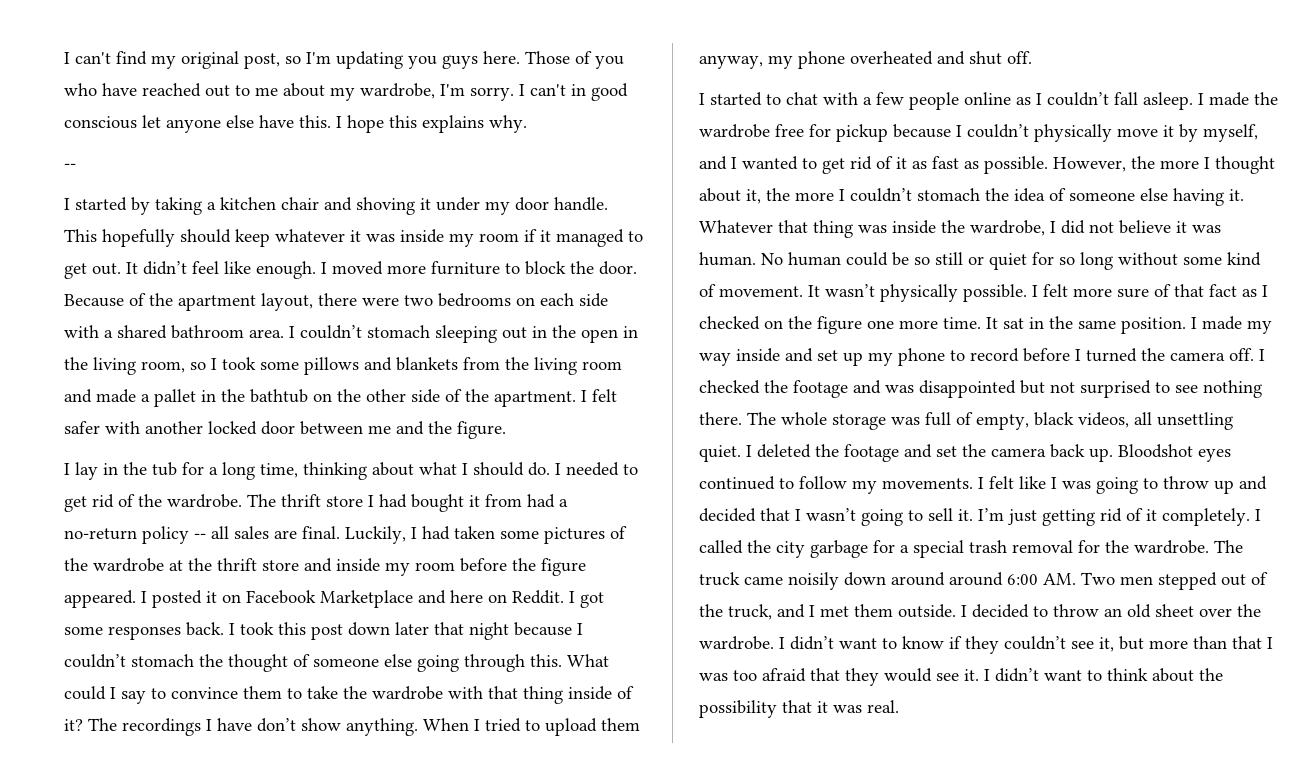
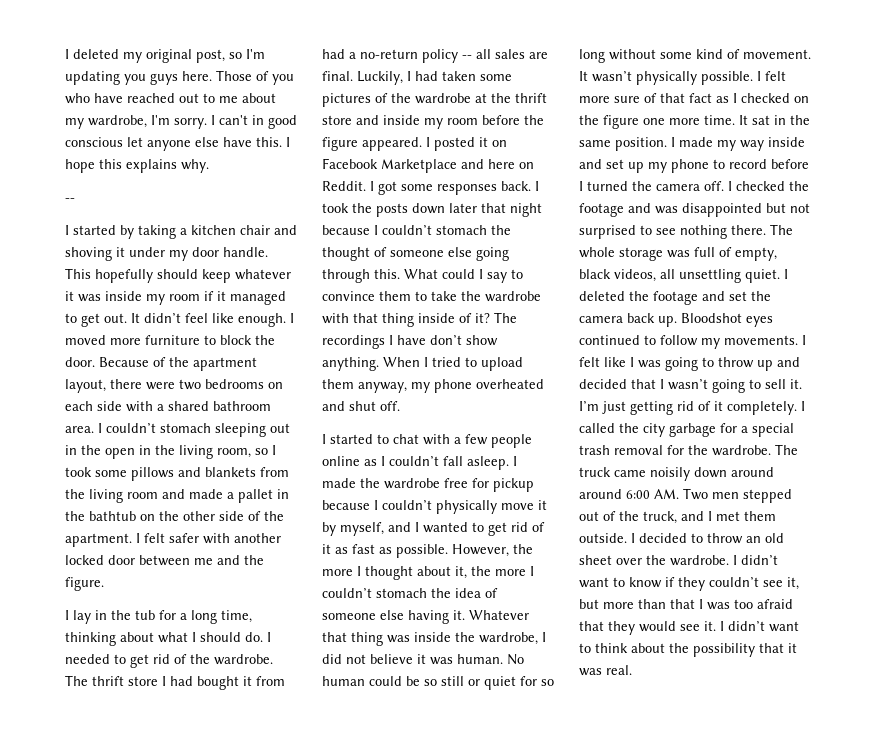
[64,51,147,65] I can't find -> [65,49,119,59] I deleted
[278,622,343,640] this post -> [352,203,408,217] the posts

